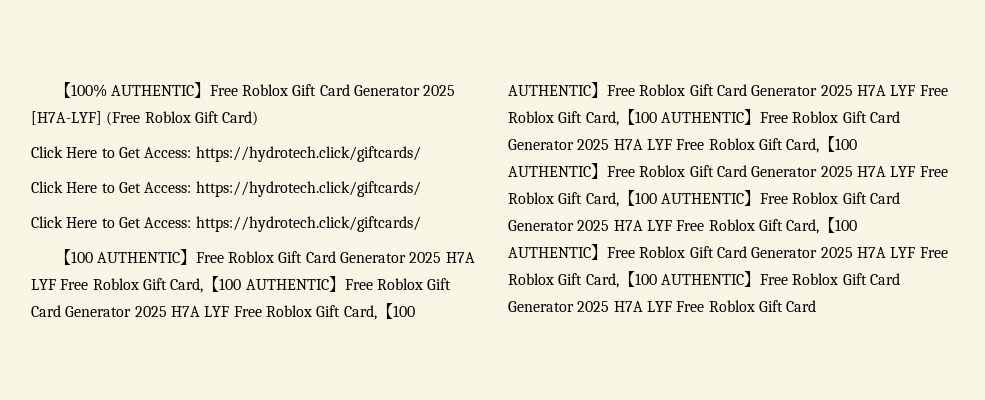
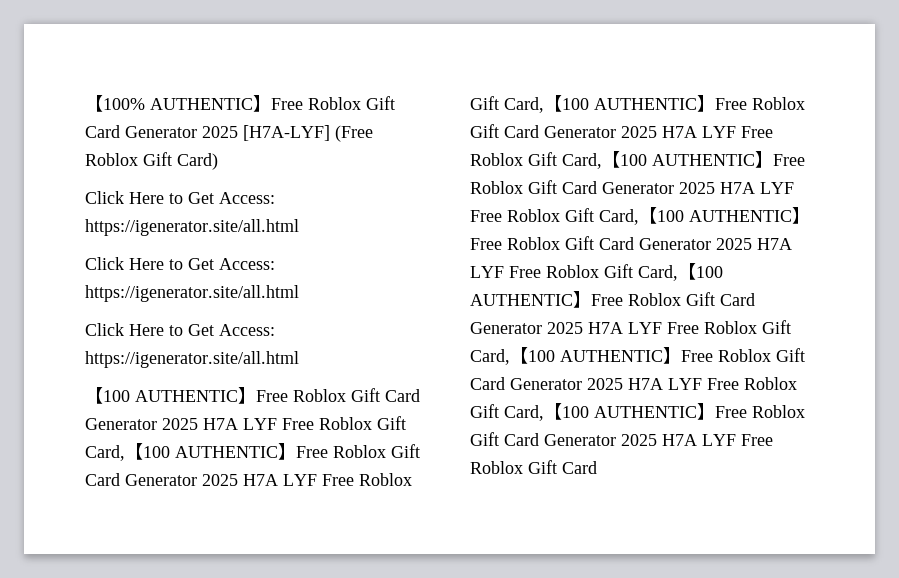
[195,146,421,162] [31,181,421,197] [31,216,421,232] https://hydrotech.click/giftcards/ // Click Here to Get Access: https://hydrotech.click/giftcards/ // Click Here to Get Access: https://hydrotech.click/giftcards/ -> [85,219,299,236] [85,257,275,270] [85,285,299,302] [85,323,275,336] [85,351,299,368] https://igenerator.site/all.html // Click Here to Get Access: https://igenerator.site/all.html // Click Here to Get Access: https://igenerator.site/all.html

